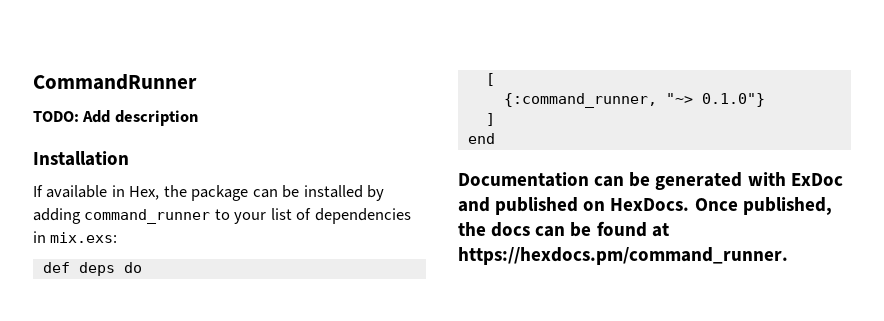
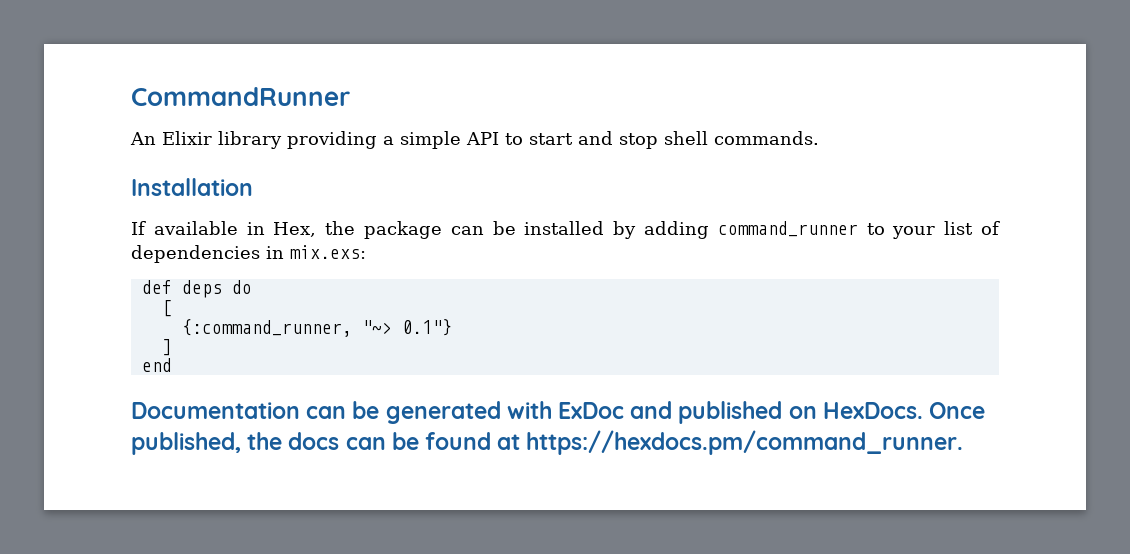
[33,110,198,126] TODO: Add description -> [130,131,819,149] An Elixir library providing a simple API to start and stop shell commands.
[701,93,765,107] 0.1.0"} -> [401,319,452,336] 0.1"}

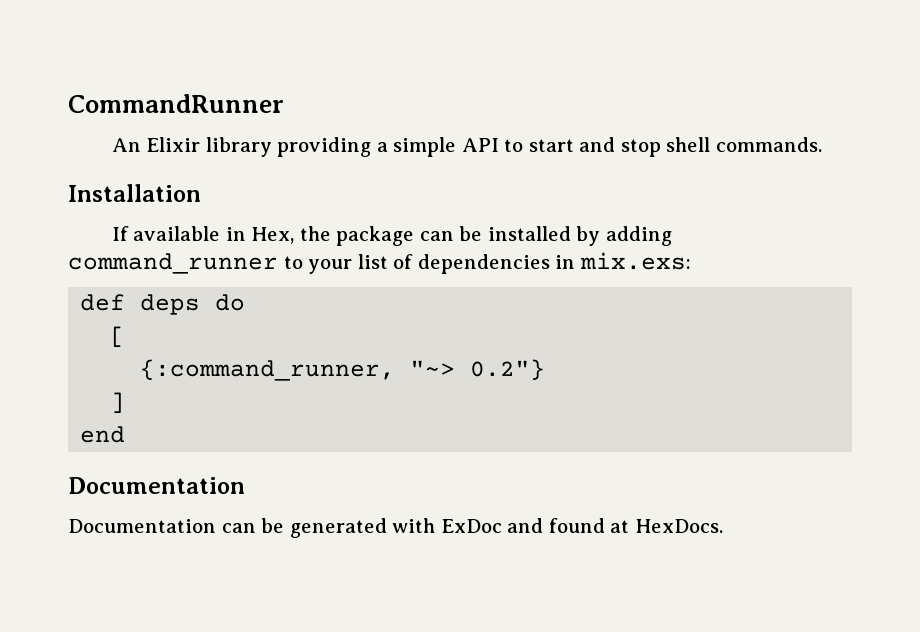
[401,319,452,336] 0.1"} -> [470,359,546,380] 0.2"}
(300, 410) none -> [68,519,216,533] // Documentation
[678,401,986,424] [131,432,419,455] published on HexDocs. Once published, the docs can be -> (544, 525) none
[526,430,964,455] https://hexdocs.pm/command_runner. -> [634,519,723,533] HexDocs.

